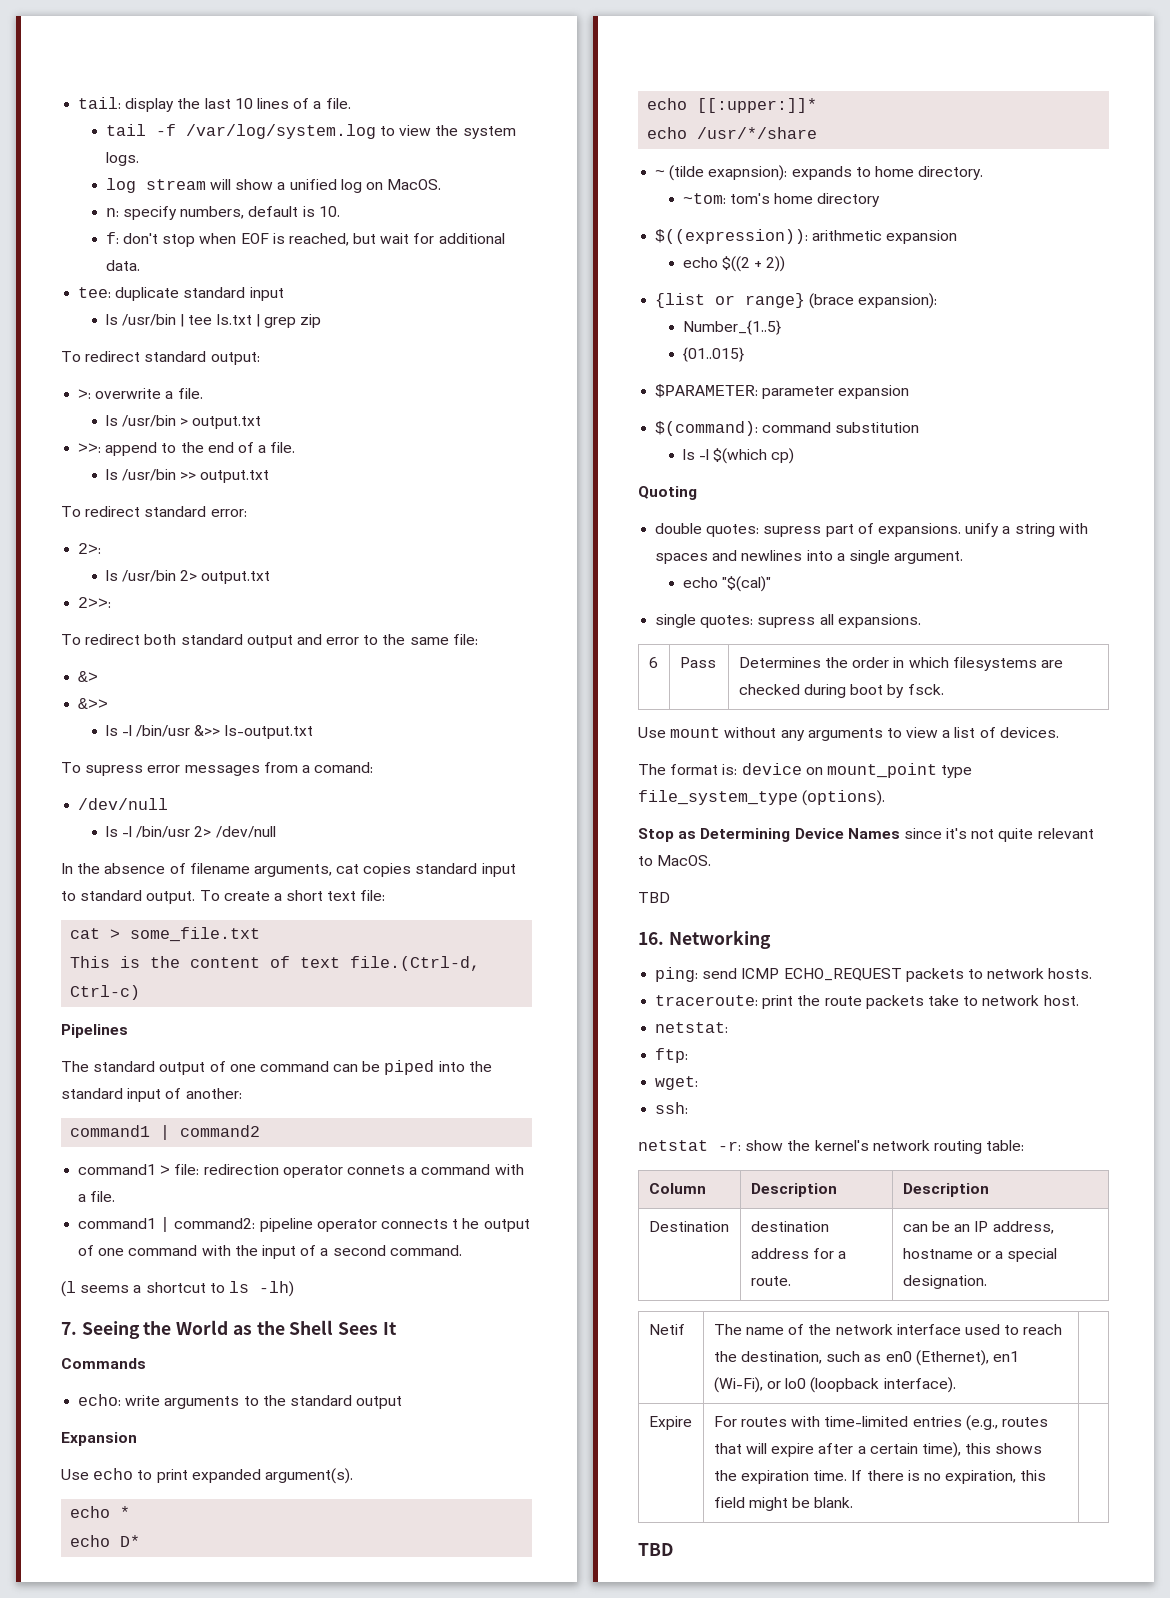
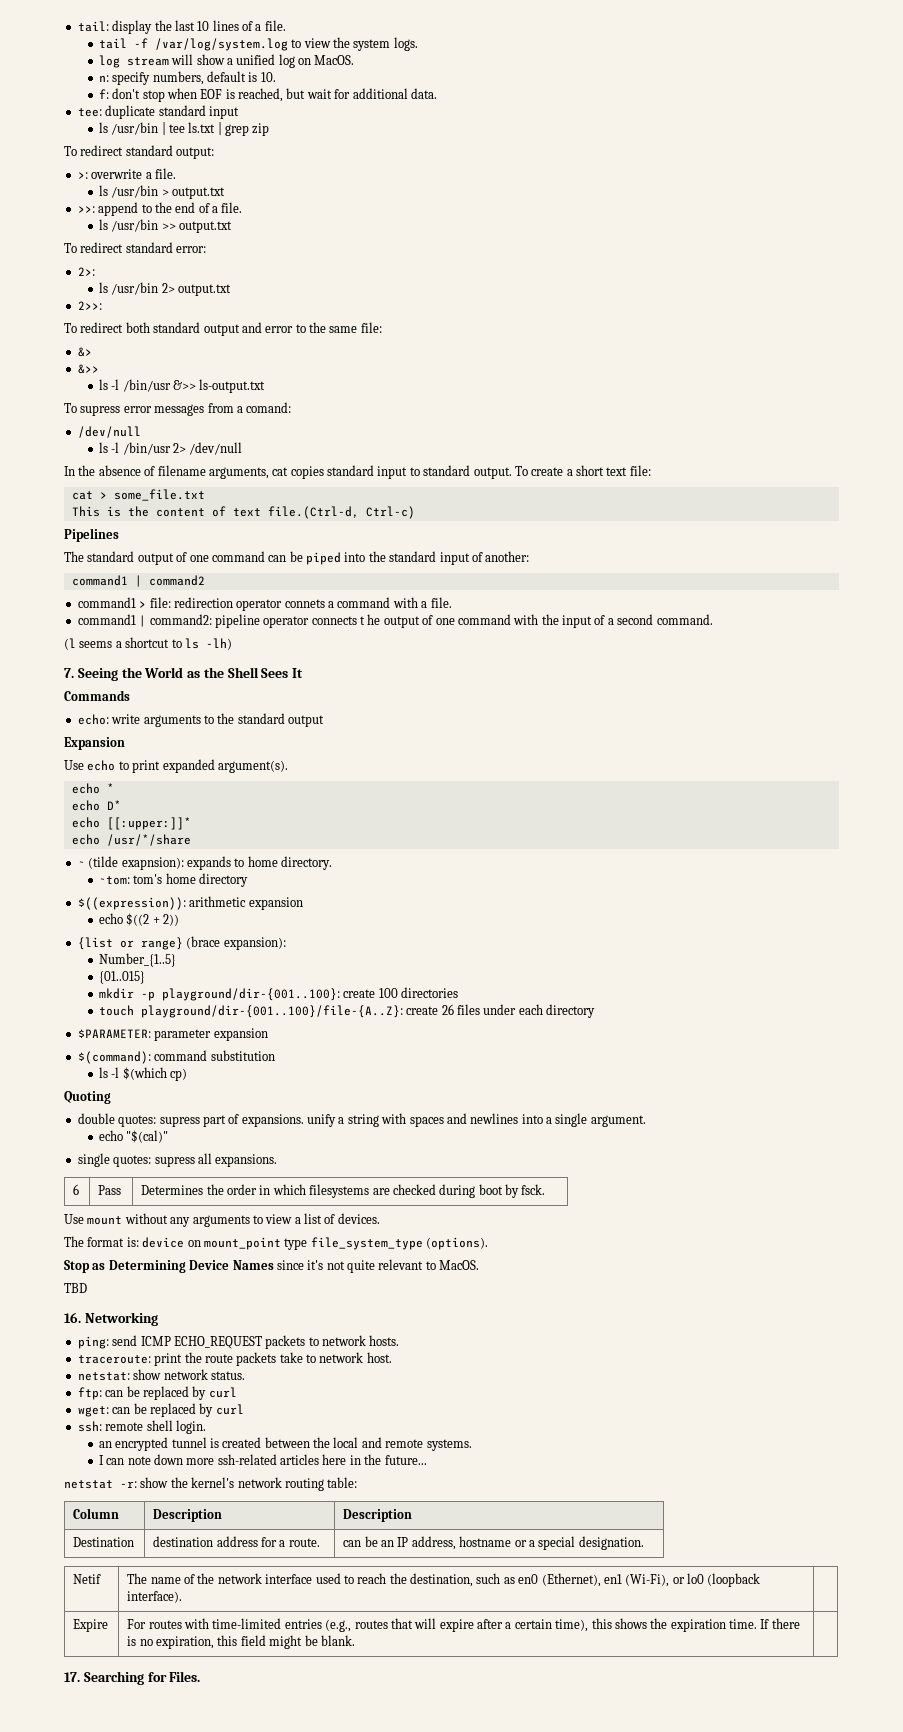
(744, 354) none -> [98,987,458,1001] [98,1004,596,1018] // mkdir -p playground/dir-{001..100}: create 100 directories // touch playground/dir-{001..100}/file-{A..Z}: create 26 files under each directory
[655,1048,689,1063] [655,1076,699,1090] [655,1102,689,1114] // ftp: // wget: // ssh: -> [133,1369,245,1380] [77,1386,237,1400] [77,1403,244,1417] [77,1420,206,1434] [98,1437,472,1451] [98,1454,427,1465] show network status. // ftp: can be replaced by curl // wget: can be replaced by curl // ssh: remote shell login. // an encrypted tunnel is created between the local and remote systems. // I can note down more ssh-related articles here in the future...
[638,1543,674,1556] TBD -> [64,1671,201,1685] 17. Searching for Files.

